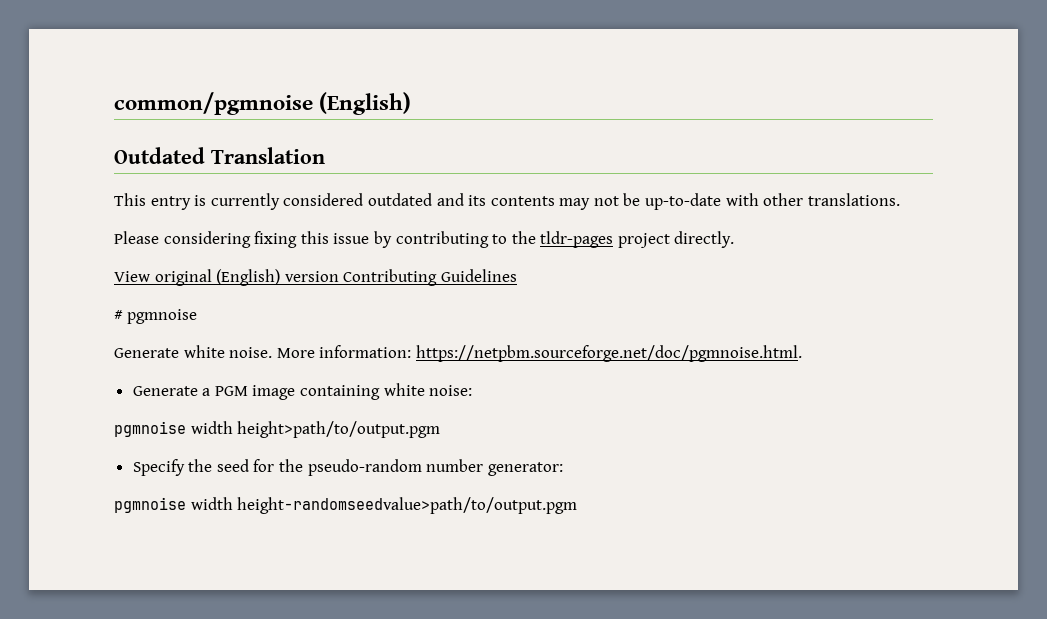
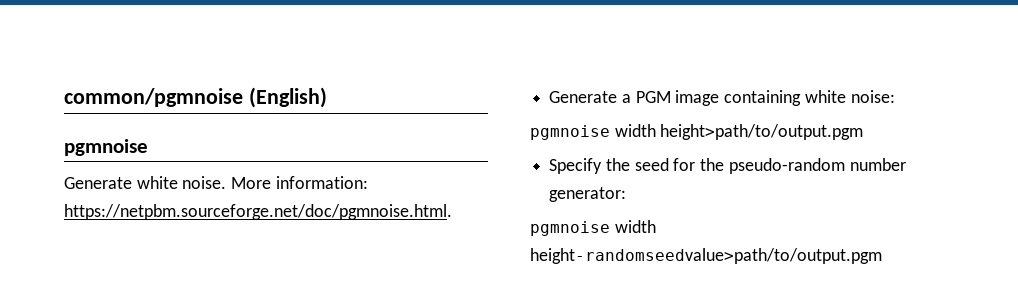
[114,147,325,164] [114,193,900,210] [114,231,735,248] [114,269,517,286] [114,310,123,320] Outdated Translation // This entry is currently considered outdated and its contents may not be up-to-date with other translations. // Please considering fixing this issue by contributing to the tldr-pages project directly. // View original (English) version Contributing Guidelines // # -> (327, 97) none

